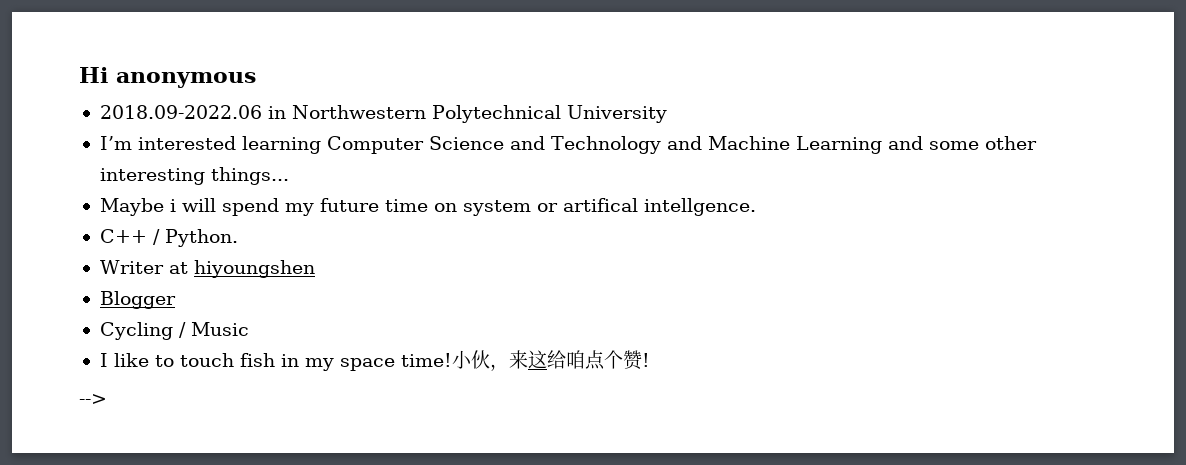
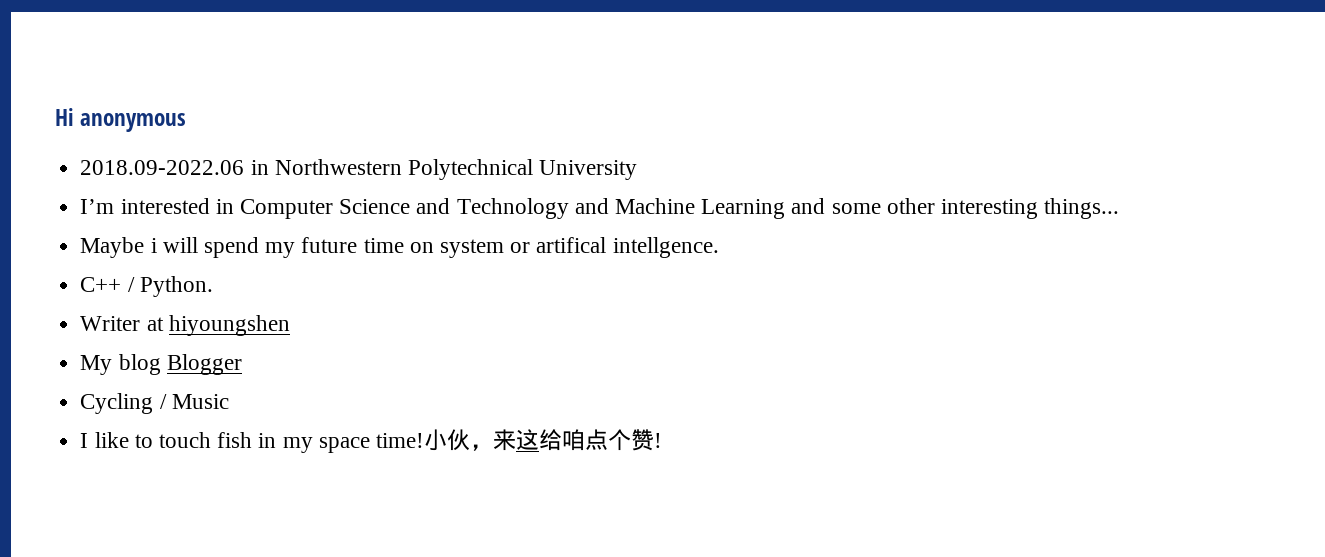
[241,136,321,154] learning -> [215,199,234,214] in
(315, 269) none -> [80,354,161,375] My blog
[79,394,107,405] // --> -> (662, 440) none

